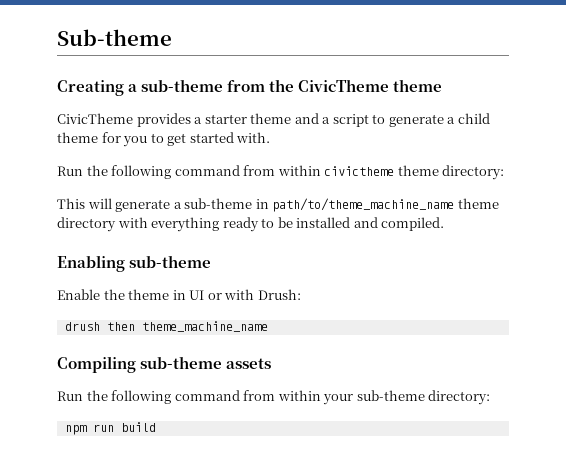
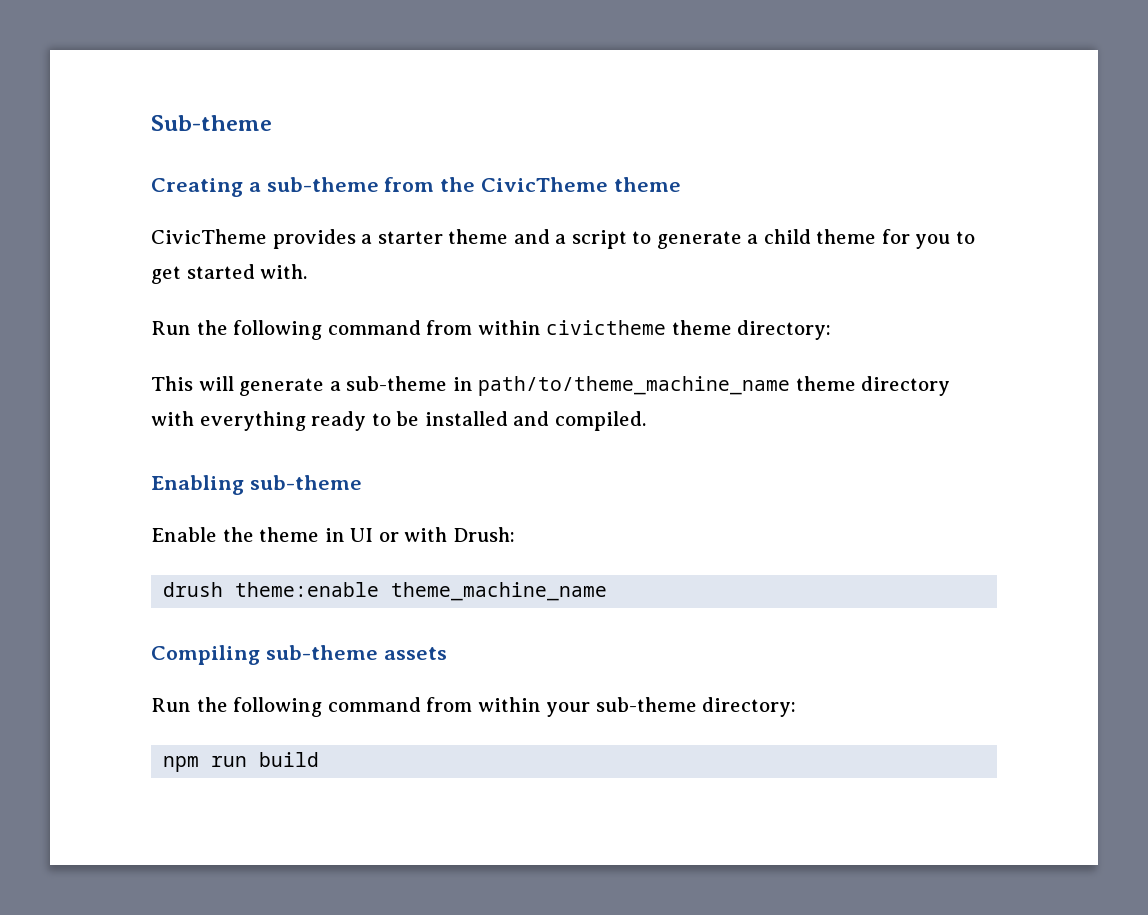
[106,322,135,331] then -> [235,582,380,597] theme:enable

